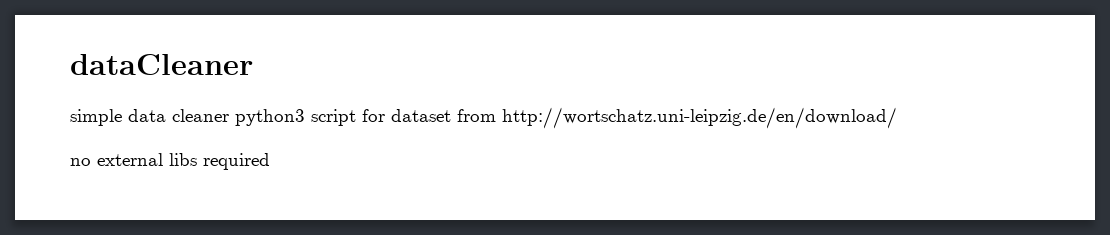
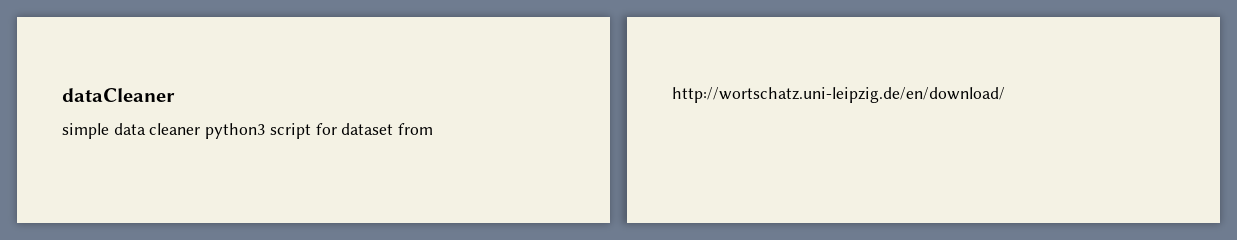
[70,153,270,170] // no external libs required -> (1005, 95) none

